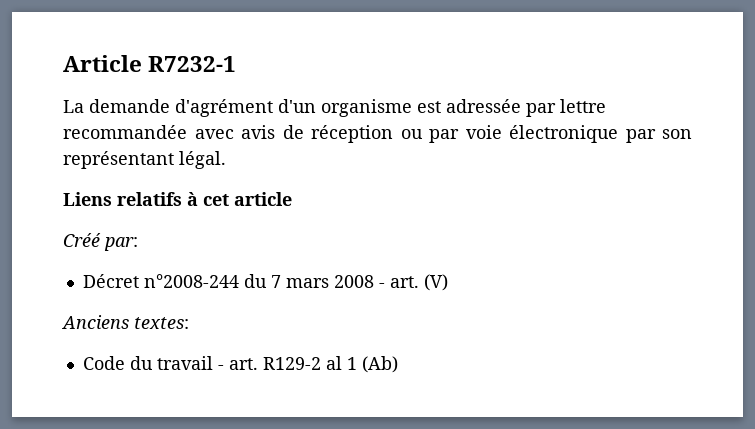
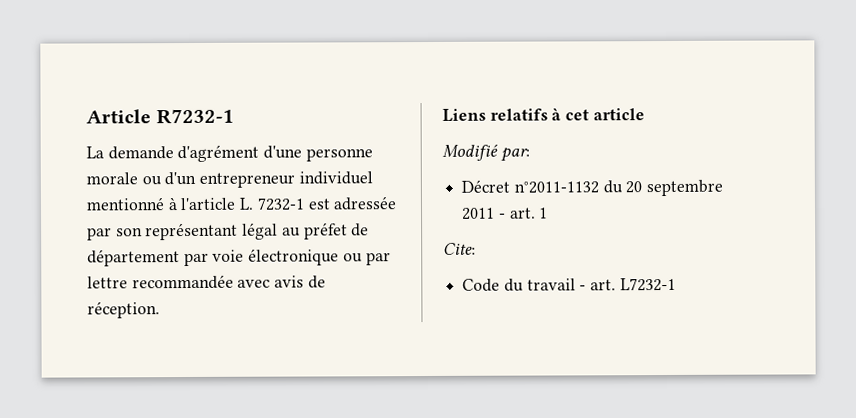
[278,99,521,117] d'un organisme est adressée -> [263,145,373,162] [86,171,373,188] [86,196,398,211] [87,222,370,241] [87,248,363,267] d'une personne morale ou d'un entrepreneur individuel mentionné à l'article L. 7232-1 est adressée par son représentant légal au préfet de département par voie électronique ou
[311,125,692,143] [63,151,226,169] réception ou par voie électronique par son représentant légal. -> [87,301,160,319] réception.
[63,233,101,247] Créé -> [442,144,498,161] Modifié
[143,274,448,291] [61,315,189,329] n°2008-244 du 7 mars 2008 - art. (V) // Anciens textes: -> [513,179,724,197] [461,207,549,220] [443,242,476,255] n°2011-1132 du 20 septembre 2011 - art. 1 // Cite:
[262,356,398,373] R129-2 al 1 (Ab) -> [619,277,676,292] L7232-1

